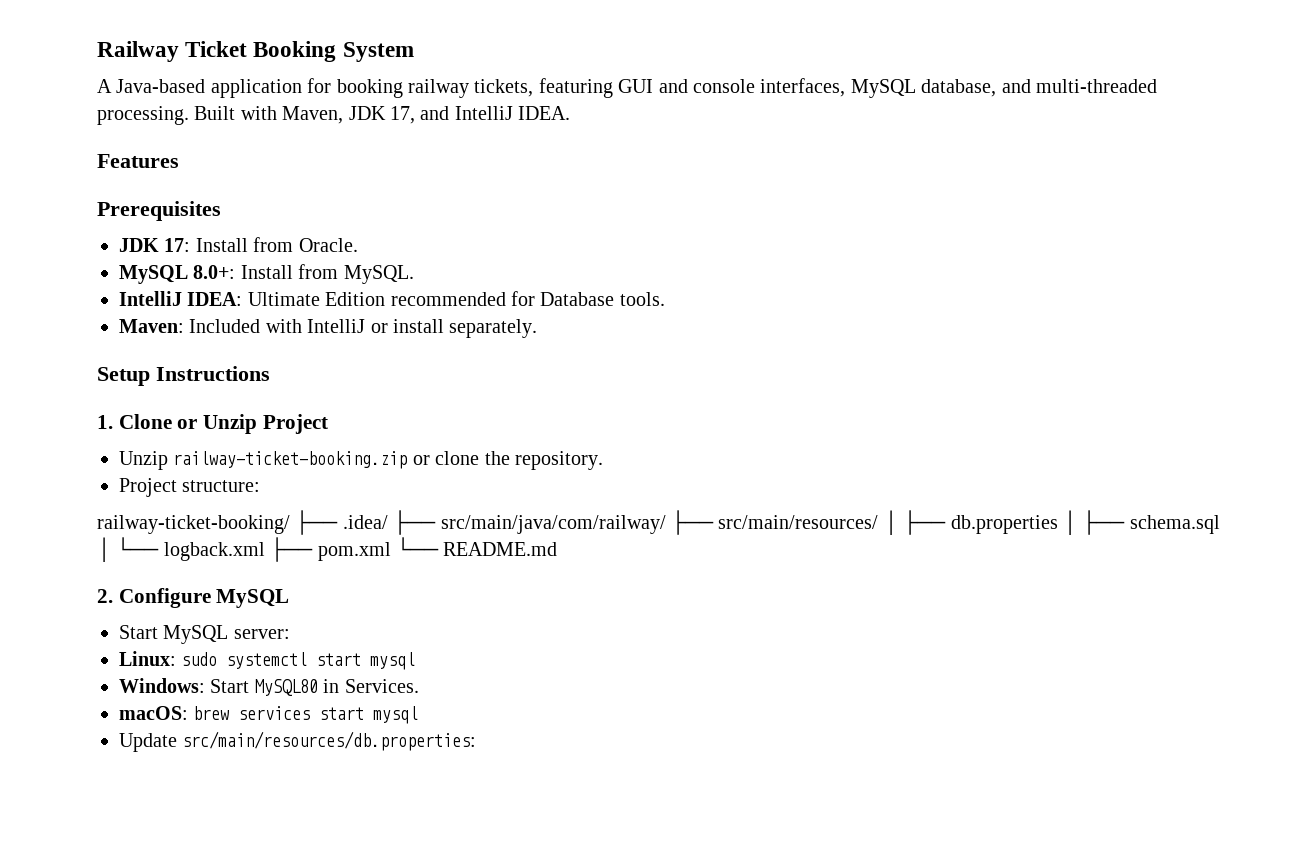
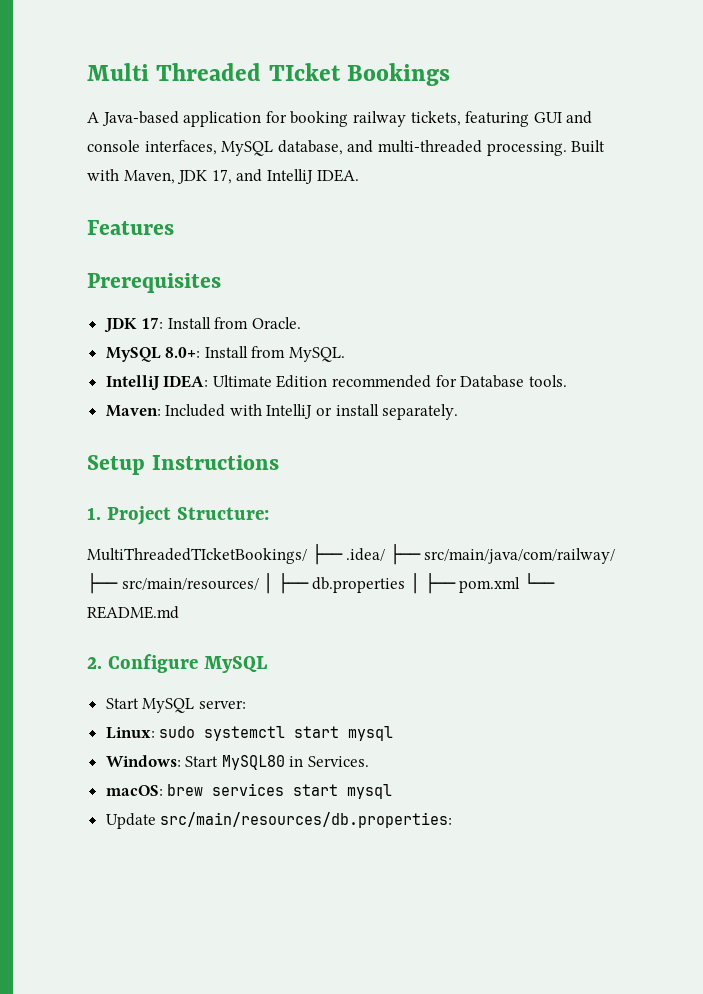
[97,41,414,62] Railway Ticket Booking System -> [87,63,450,86] Multi Threaded TIcket Bookings
[118,414,328,434] [119,451,603,470] [119,478,261,497] [97,515,290,534] Clone or Unzip Project // Unzip railway-ticket-booking.zip or clone the repository. // Project structure: // railway-ticket-booking/ -> [106,506,269,525] [87,548,307,564] Project Structure: // MultiThreadedTIcketBookings/
[1129,515,1220,534] [97,537,314,562] schema.sql │ └── logback.xml ├── -> (456, 583) none

